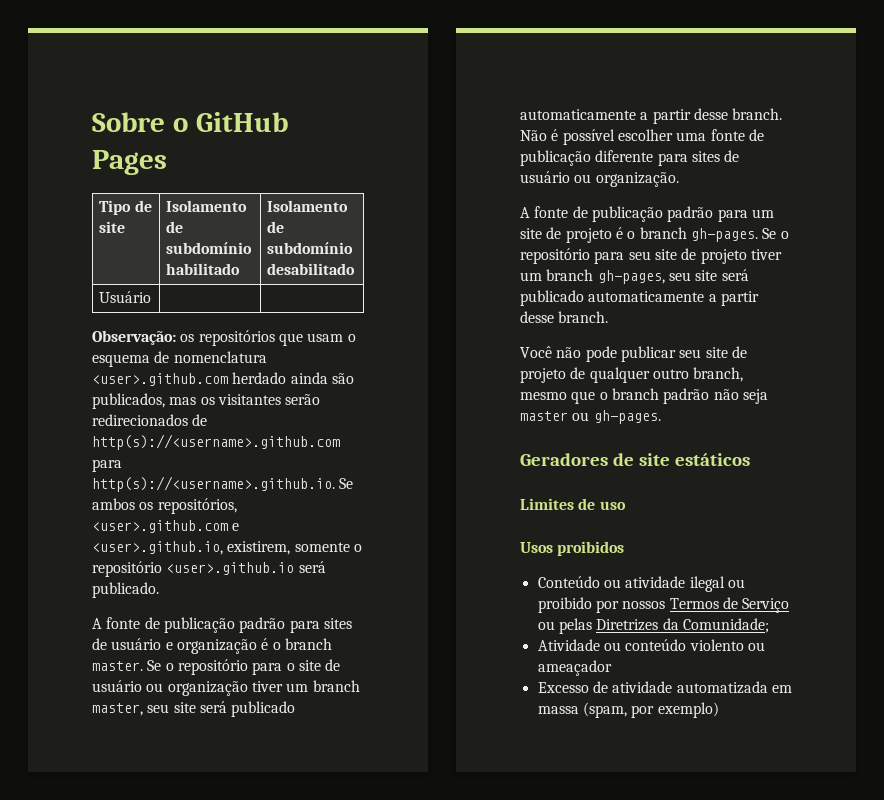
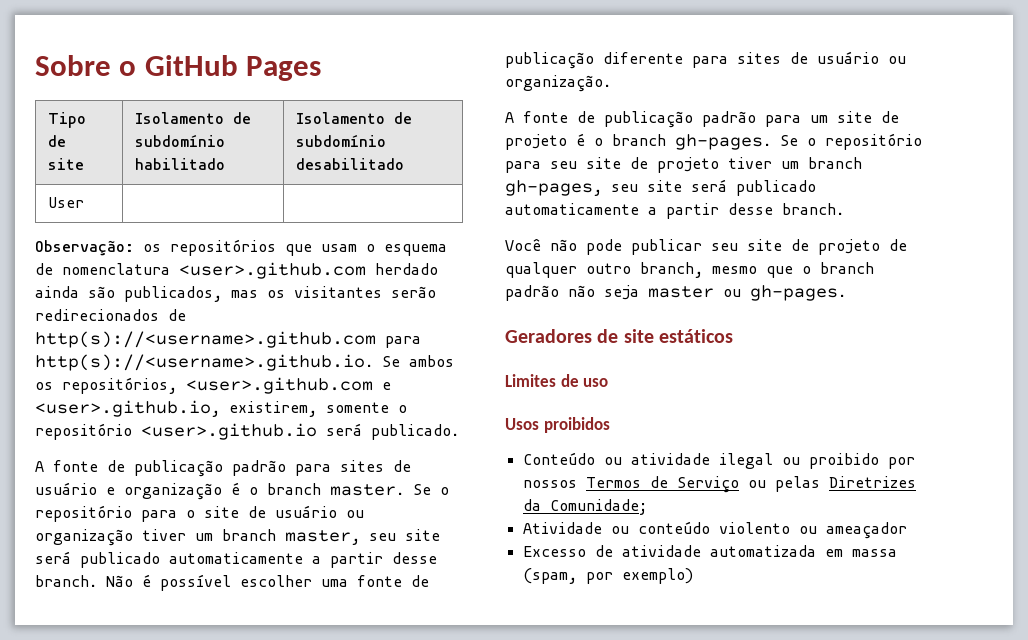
[99,291,152,303] Usuário -> [47,197,84,208] User

